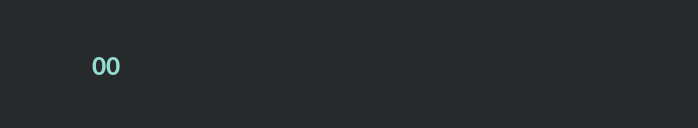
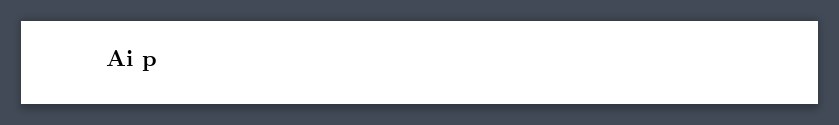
[92,57,120,75] 00 -> [106,50,157,71] Ai p

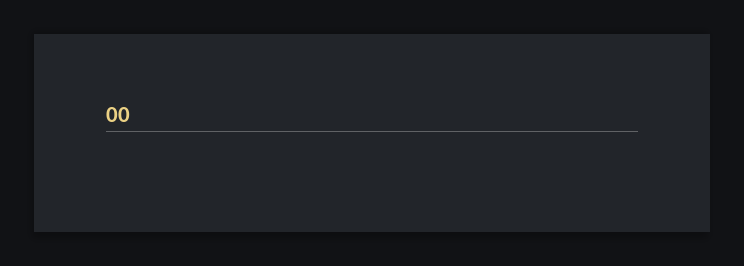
[106,50,157,71] Ai p -> [106,107,130,122] 00

